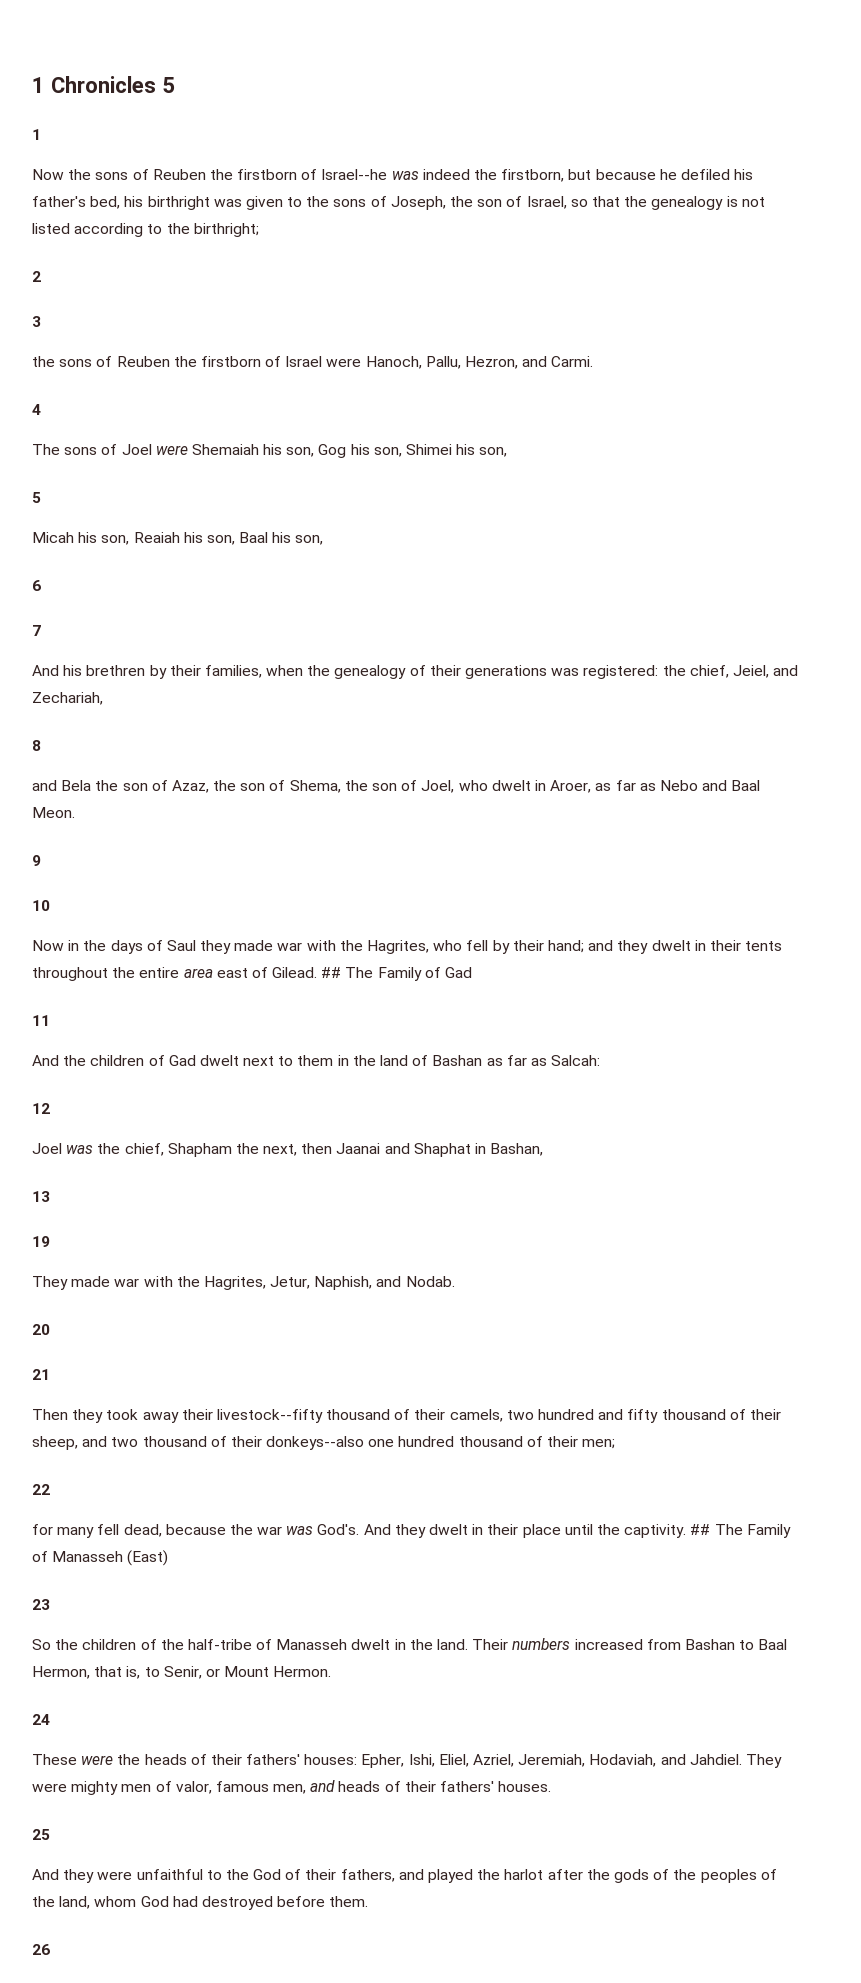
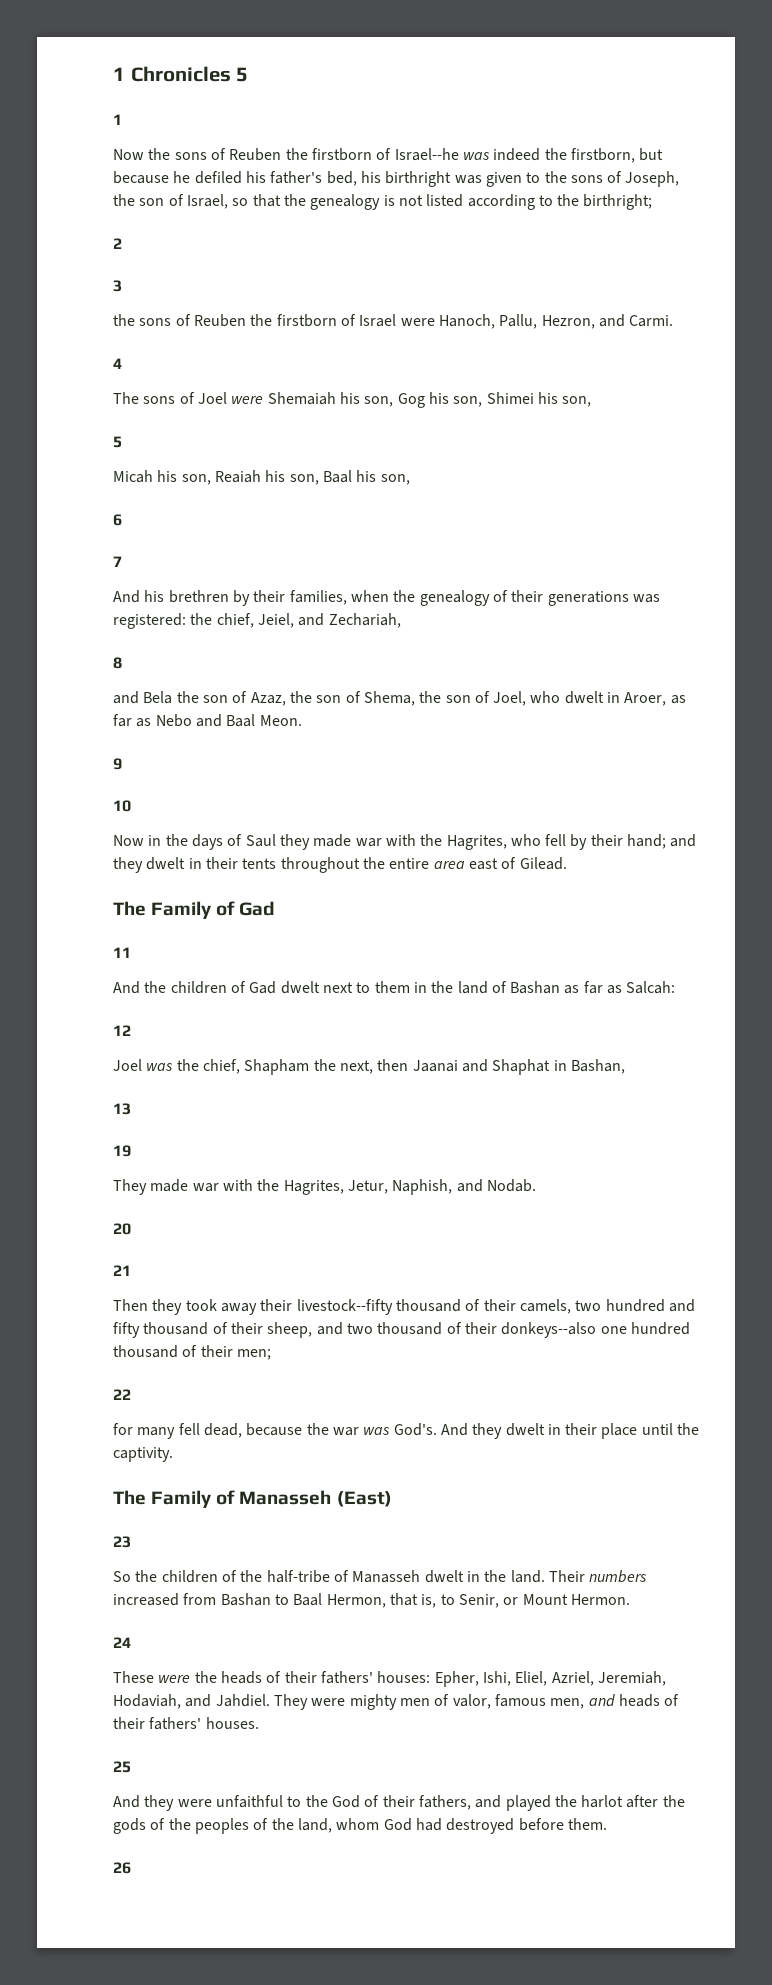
[321,967,342,978] ## -> (567, 863) //
[690,1524,711,1535] ## -> (173, 1454) //

